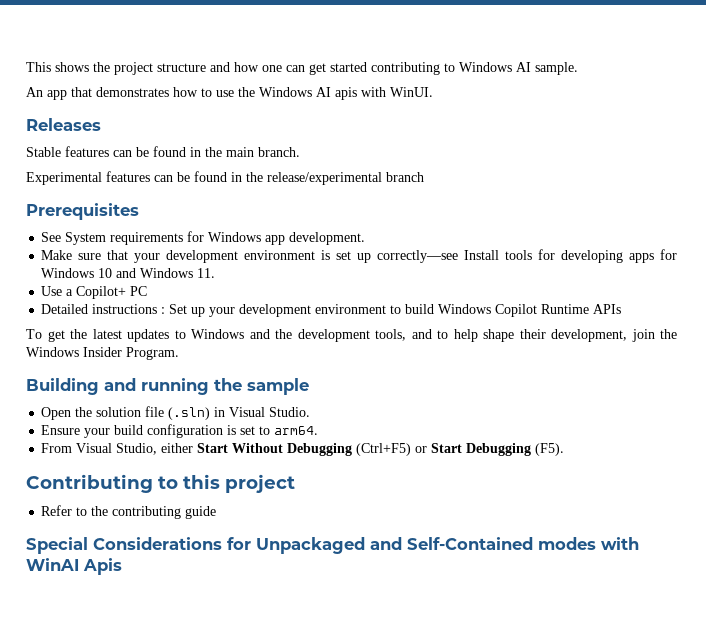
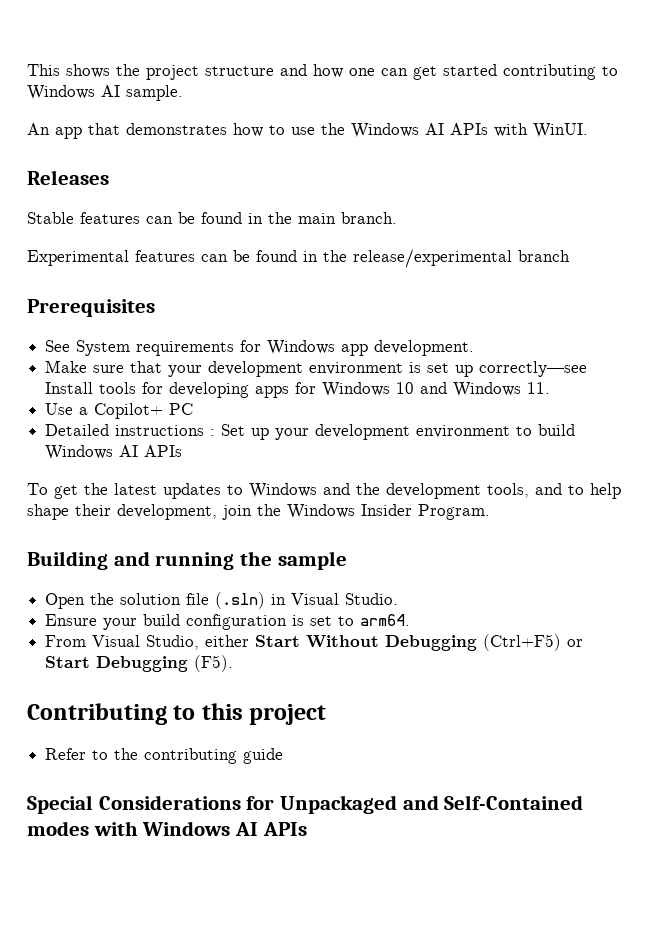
[335,87,357,100] apis -> [450,123,488,135] APIs
[495,304,590,317] Copilot Runtime -> [119,445,139,457] AI
[26,558,122,575] WinAI Apis -> [142,821,307,836] Windows AI APIs

